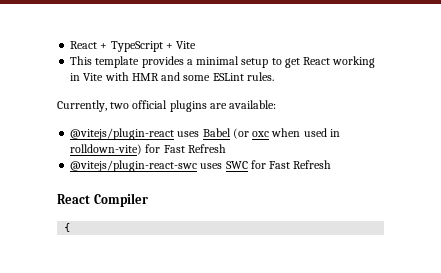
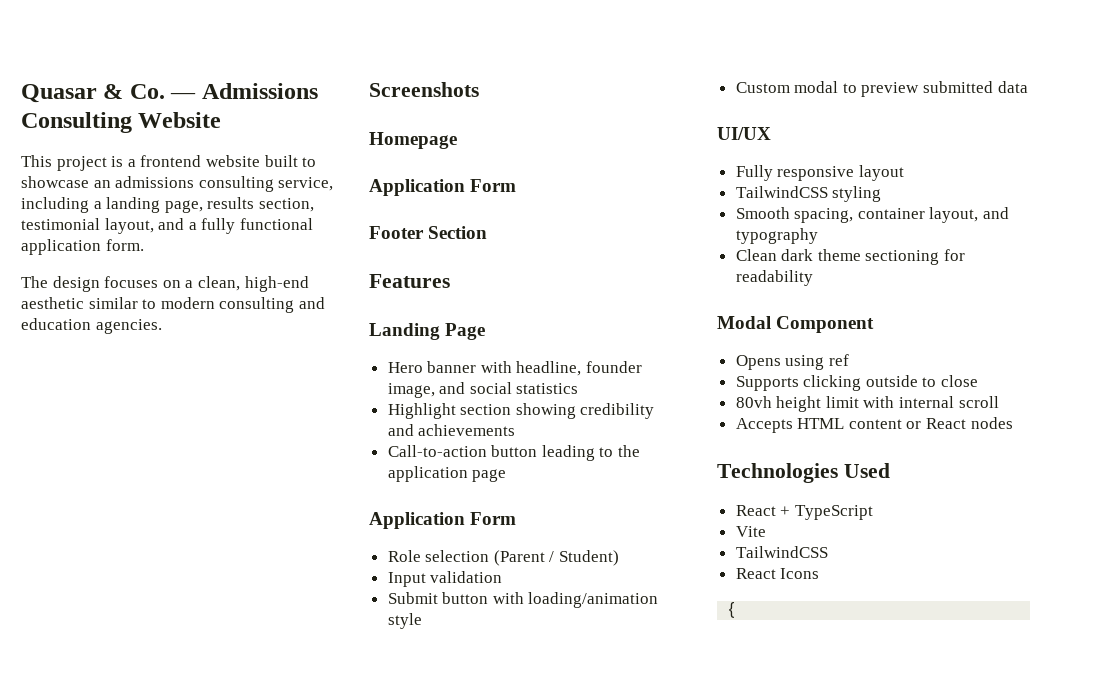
(70, 45) none -> [21,83,318,103] [21,112,222,133] [21,155,317,171] [21,176,334,192] [21,197,314,213] [21,218,313,234] [21,239,144,255] [21,276,309,292] [21,297,325,313] [21,318,162,334] [369,82,479,97] [369,132,457,149] [369,179,517,196] [369,226,488,239] [369,274,450,288] [369,323,486,340] [387,361,643,376] [387,382,579,398] [387,403,655,419] [387,424,516,436] [387,445,641,461] [387,466,507,482] [369,512,517,529] [387,550,620,566] [387,571,503,587] [387,592,659,608] [387,613,422,629] [735,81,1028,97] [717,127,771,140] [735,165,904,181] [735,186,882,202] [735,207,1010,223] [735,228,818,244] [735,249,966,265] [735,270,813,286] [717,316,875,333] [735,354,849,370] [735,375,979,391] [735,396,999,412] [735,417,1013,433] [717,463,890,483] Quasar & Co. — Admissions Consulting Website // This project is a frontend website built to showcase an admissions consulting service, including a landing page, results section, testimonial layout, and a fully functional application form. // The design focuses on a clean, high-end aesthetic similar to modern consulting and education agencies. // Screenshots // Homepage // Application Form // Footer Section // Features // Landing Page // Hero banner with headline, founder image, and social statistics // Highlight section showing credibility and achievements // Call-to-action button leading to the application page // Application Form // Role selection (Parent / Student) // Input validation // Submit button with loading/animation style // Custom modal to preview submitted data // UI/UX // Fully responsive layout // TailwindCSS styling // Smooth spacing, container layout, and typography // Clean dark theme sectioning for readability // Modal Component // Opens using ref // Supports clicking outside to close // 80vh height limit with internal scroll // Accepts HTML content or React nodes // Technologies Used //
[165,43,173,49] + -> (873, 512) //
[70,56,376,68] [70,72,274,81] [57,100,277,112] [70,128,340,140] [70,144,226,155] [70,160,332,172] [57,193,148,207] This template provides a minimal setup to get React working in Vite with HMR and some ESLint rules. // Currently, two official plugins are available: // @vitejs/plugin-react uses Babel (or oxc when used in rolldown-vite) for Fast Refresh // @vitejs/plugin-react-swc uses SWC for Fast Refresh // React Compiler -> [735,546,828,558] [735,568,820,579] TailwindCSS // React Icons

